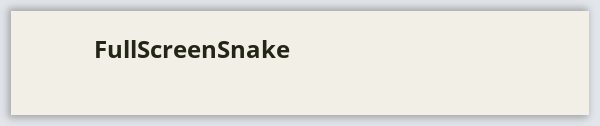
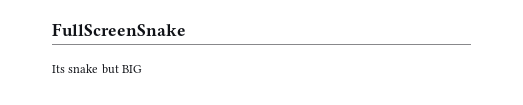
(290, 49) none -> [52,64,143,74] // Its snake but BIG

